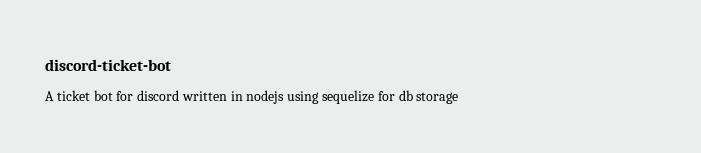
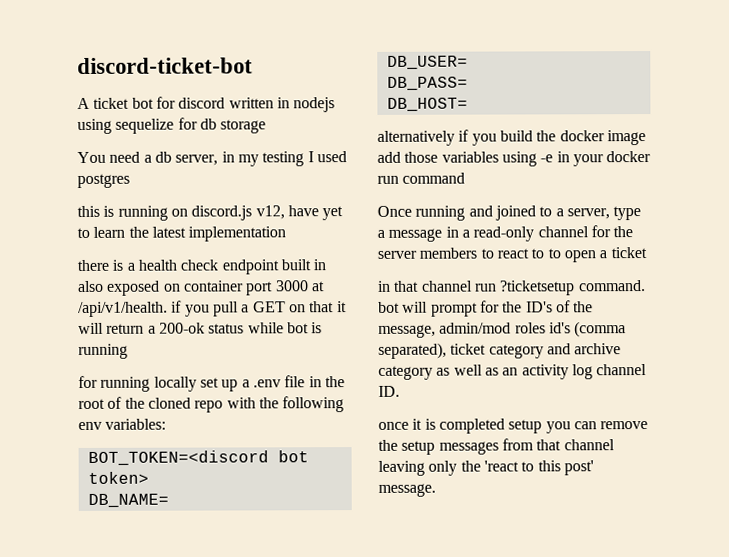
(459, 98) none -> [77,151,347,167] [77,173,130,189] [77,205,344,221] [77,226,287,242] [77,259,327,275] [78,280,325,296] [78,300,347,317] [78,322,323,334] [78,343,128,359] [78,375,345,392] [78,396,345,413] [78,418,167,430] [87,450,309,466] [87,471,149,484] [87,493,169,508] [386,55,468,70] [386,76,468,91] [386,97,468,112] [377,129,646,146] [377,150,652,167] [377,172,466,184] [377,205,642,221] [377,225,634,242] [377,247,647,263] [378,280,646,296] [378,300,594,317] [378,321,627,338] [378,342,622,359] [378,364,648,380] [378,385,400,397] [378,418,649,434] [378,438,615,455] [378,460,594,476] [378,483,436,497] // You need a db server, in my testing I used postgres // this is running on discord.js v12, have yet to learn the latest implementation // there is a health check endpoint built in also exposed on container port 3000 at /api/v1/health. if you pull a GET on that it will return a 200-ok status while bot is running // for running locally set up a .env file in the root of the cloned repo with the following env variables: // BOT_TOKEN=<discord bot token> // DB_NAME= // DB_USER= // DB_PASS= // DB_HOST= // alternatively if you build the docker image add those variables using -e in your docker run command // Once running and joined to a server, type a message in a read-only channel for the server members to react to to open a ticket // in that channel run ?ticketsetup command. bot will prompt for the ID's of the message, admin/mod roles id's (comma separated), ticket category and archive category as well as an activity log channel ID. // once it is completed setup you can remove the setup messages from that channel leaving only the 'react to this post' message.

